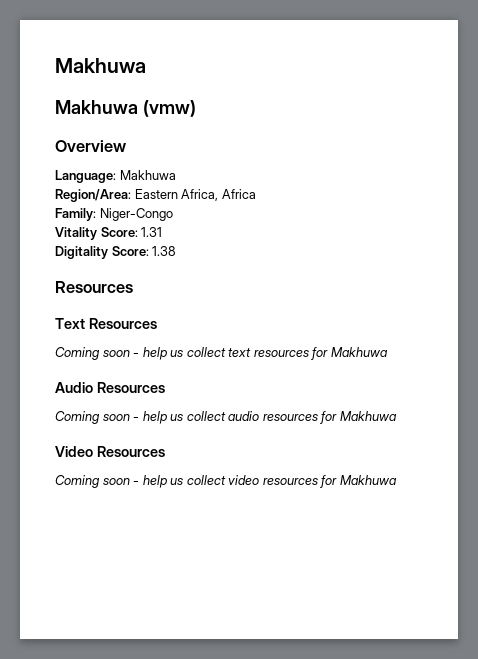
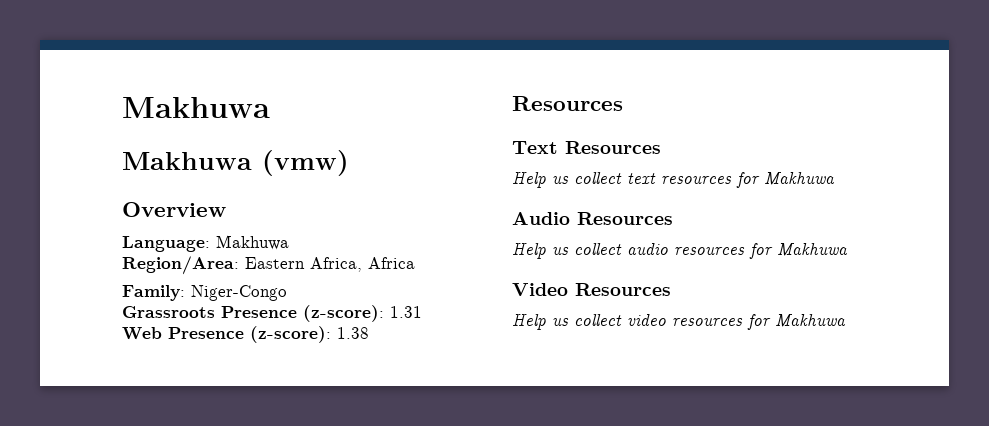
[55,227,163,240] [55,246,149,259] Vitality Score: 1.31 // Digitality Score: -> [122,305,422,322] [122,326,331,343] Grassroots Presence (z-score): 1.31 // Web Presence (z-score):
[55,347,167,360] Coming soon - help -> [512,172,546,188] Help
[55,411,167,424] Coming soon - help -> [512,243,546,259] Help
[55,475,167,488] Coming soon - help -> [512,314,546,330] Help

